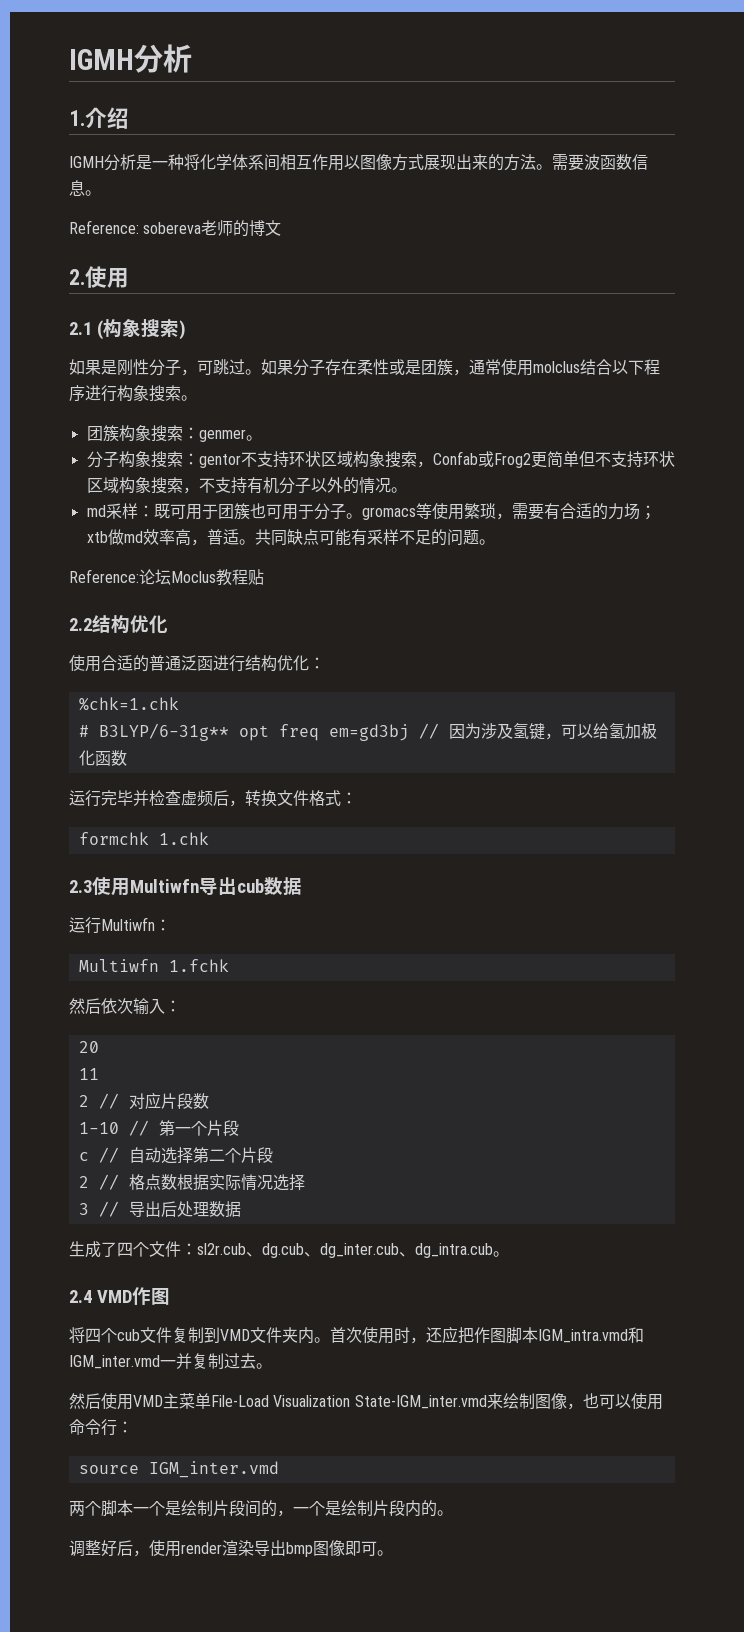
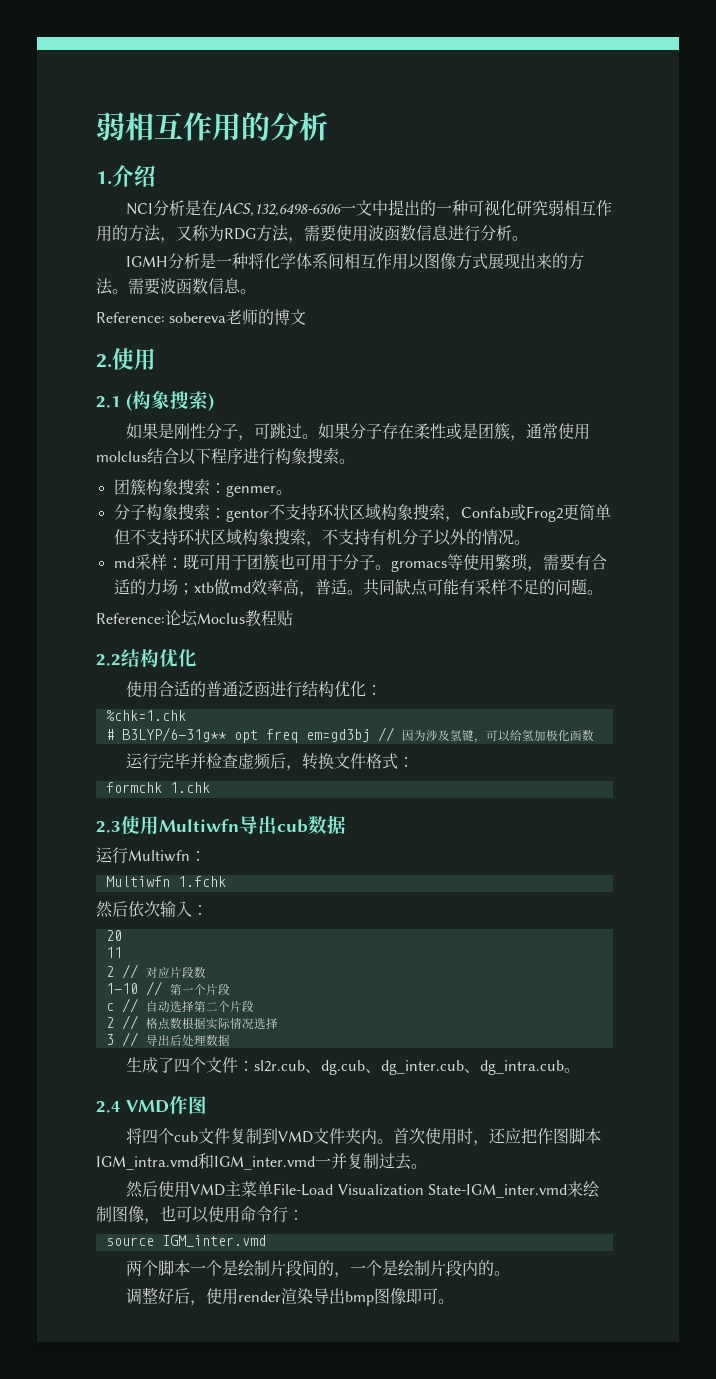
[69,49,134,70] IGMH -> [96,112,270,141] 弱相互作用的
(129, 118) none -> [126,199,613,217] [96,225,528,243] // NCI分析是在JACS,132,6498-6506一文中提出的一种可视化研究弱相互作用的方法，又称为RDG方法，需要使用波函数信息进行分析。

